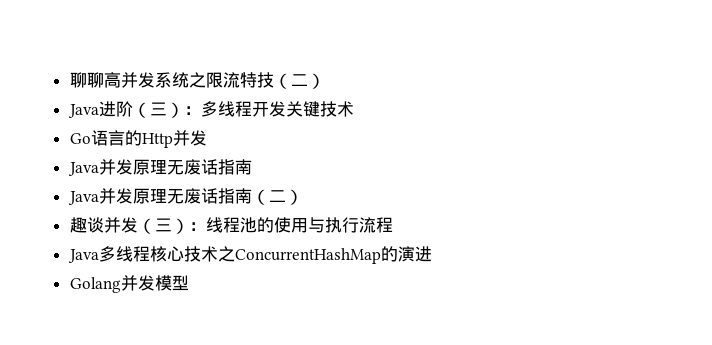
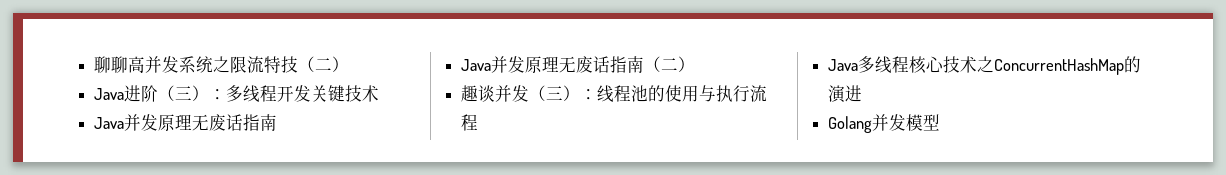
[69,130,207,148] // Go语言的Http并发 -> (380, 93) none

